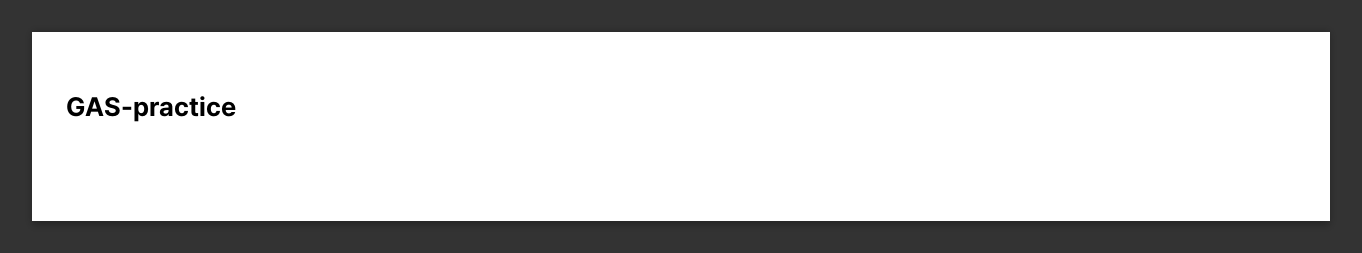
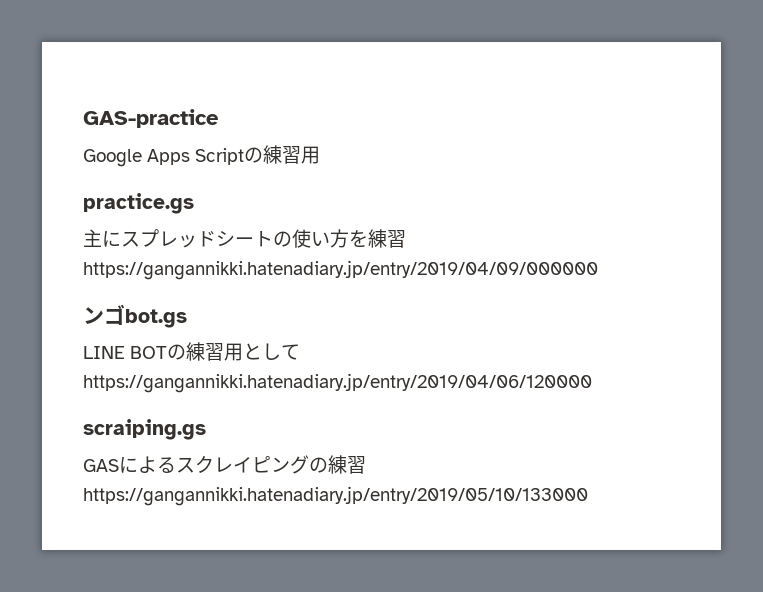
(236, 109) none -> [83,145,321,167] [83,193,194,214] [83,229,406,248] [83,260,598,280] [83,304,187,328] [83,342,301,361] [83,373,592,393] [83,419,206,440] [83,455,366,474] [83,486,588,506] // Google Apps Scriptの練習用 // practice.gs // 主にスプレッドシートの使い方を練習https://gangannikki.hatenadiary.jp/entry/2019/04/09/000000 // ンゴbot.gs // LINE BOTの練習用としてhttps://gangannikki.hatenadiary.jp/entry/2019/04/06/120000 // scraiping.gs // GASによるスクレイピングの練習https://gangannikki.hatenadiary.jp/entry/2019/05/10/133000

